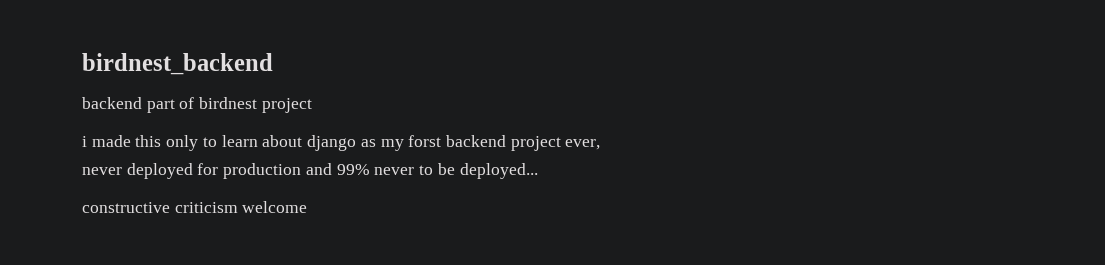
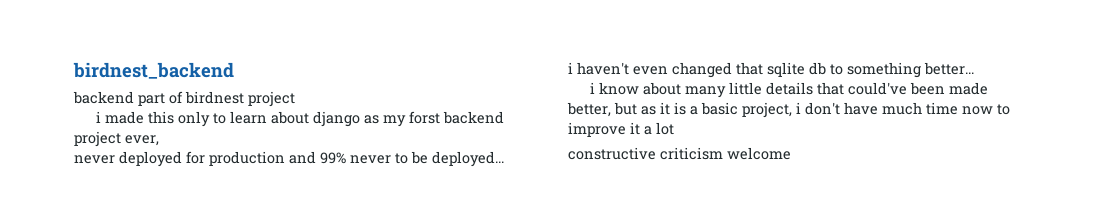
(538, 171) none -> [568,62,974,78] [590,82,989,98] [567,102,1010,118] [568,122,674,137] // i haven't even changed that sqlite db to something better... // i know about many little details that could've been made better, but as it is a basic project, i don't have much time now to improve it a lot

